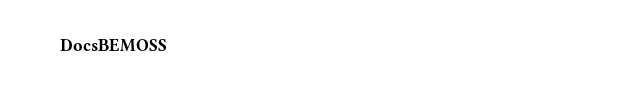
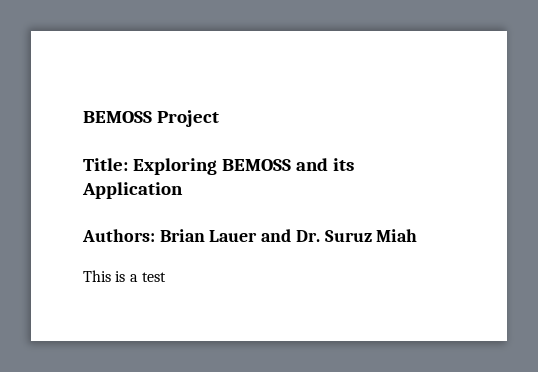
[60,38,167,52] DocsBEMOSS -> [83,110,219,127] [83,158,354,175] [82,182,183,199] [82,229,418,242] [83,270,166,282] BEMOSS Project // Title: Exploring BEMOSS and its Application // Authors: Brian Lauer and Dr. Suruz Miah // This is a test

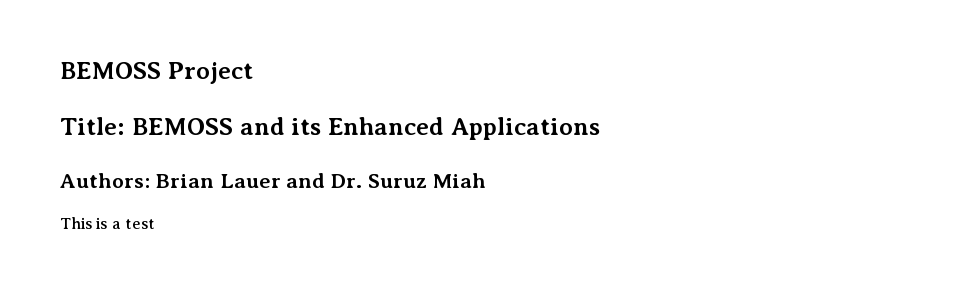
[132,158,217,175] Exploring -> (125, 126) none
[82,182,183,199] Application -> [328,117,600,140] Enhanced Applications

